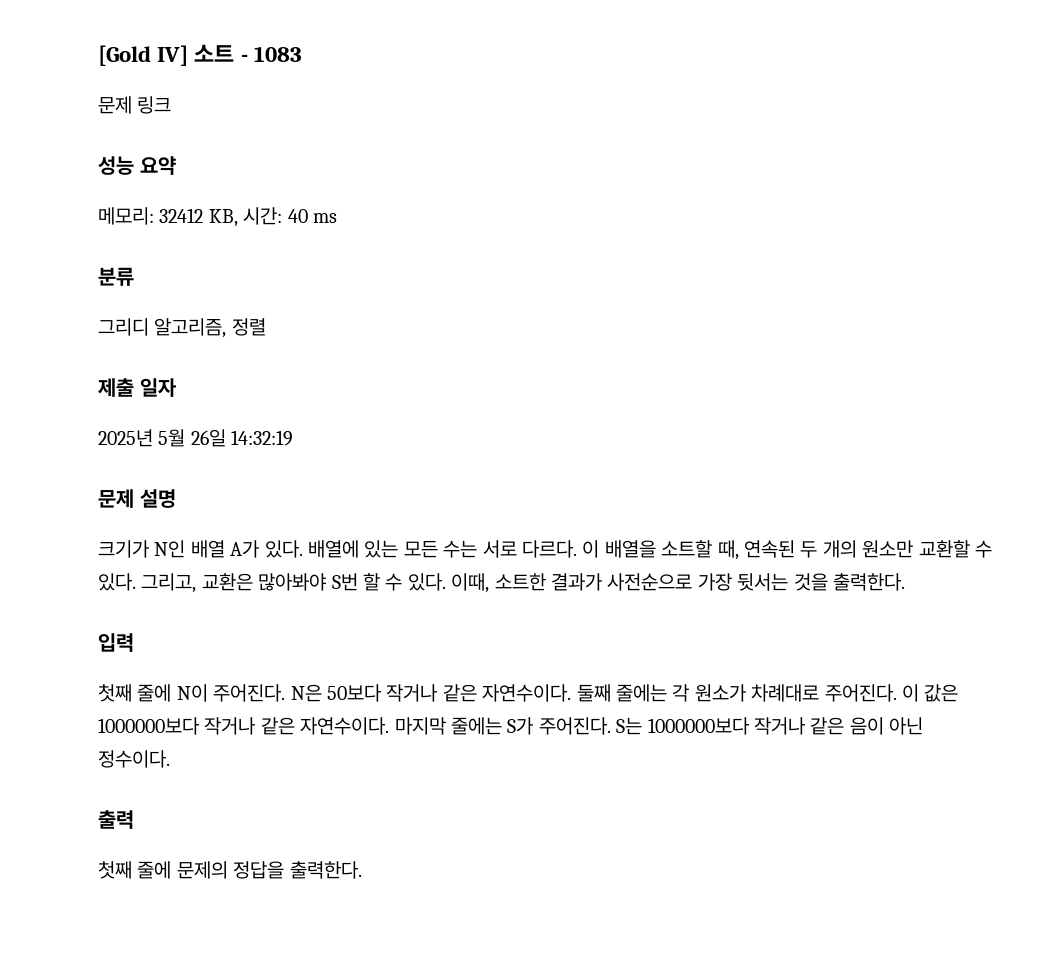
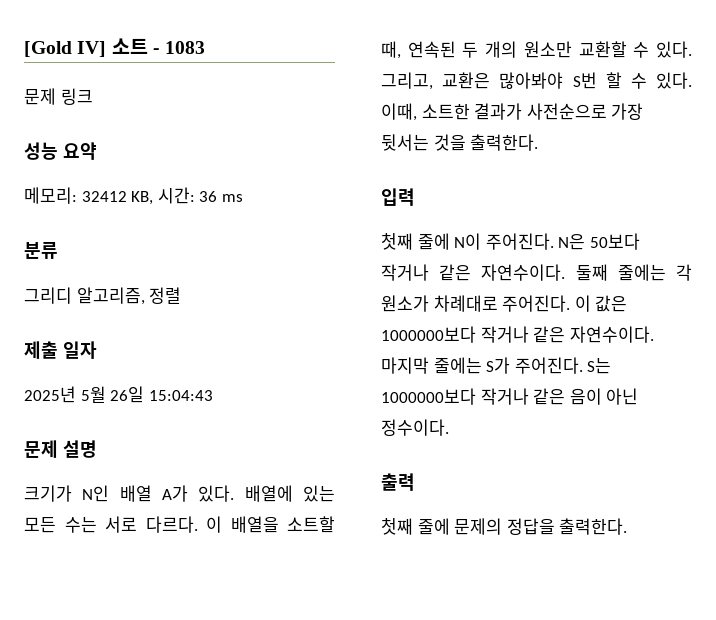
[287,209,308,223] 40 -> [199,191,218,202] 36
[231,430,294,446] 14:32:19 -> [148,390,213,401] 15:04:43

